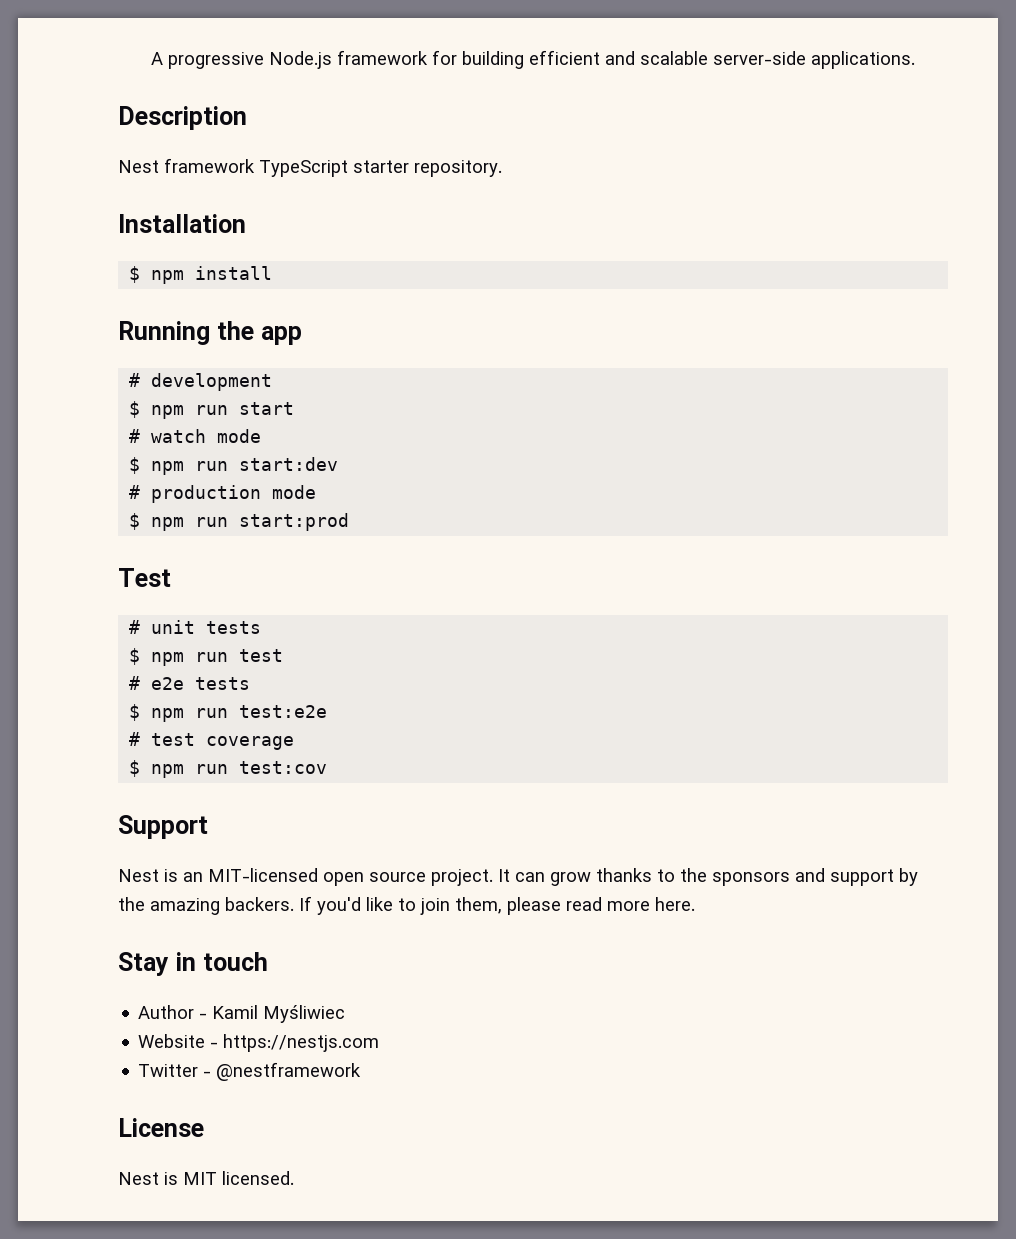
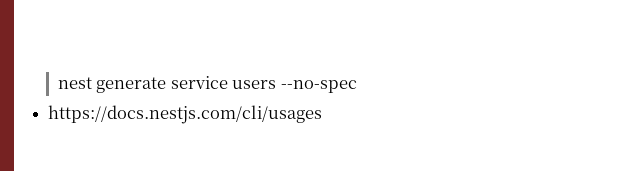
[151,50,915,69] [118,106,247,130] [118,158,502,177] [118,214,246,233] [129,266,273,284] [118,321,302,345] [129,373,273,391] [129,401,295,419] [129,429,262,443] [129,457,339,475] [129,485,317,503] [129,513,350,531] [118,568,171,587] [129,620,262,634] [129,648,284,666] [129,676,251,690] [129,704,328,722] [129,732,295,750] [129,760,328,778] [118,815,208,839] [118,868,918,886] [118,896,695,915] [118,952,268,976] [138,1005,346,1023] [138,1034,380,1052] [138,1062,362,1081] [118,1118,204,1137] [118,1171,294,1185] A progressive Node.js framework for building efficient and scalable server-side applications. // Description // Nest framework TypeScript starter repository. // Installation // $ npm install // Running the app // # development // $ npm run start // # watch mode // $ npm run start:dev // # production mode // $ npm run start:prod // Test // # unit tests // $ npm run test // # e2e tests // $ npm run test:e2e // # test coverage // $ npm run test:cov // Support // Nest is an MIT-licensed open source project. It can grow thanks to the sponsors and support by the amazing backers. If you'd like to join them, please read more here. // Stay in touch // Author - Kamil Myśliwiec // Website - https://nestjs.com // Twitter - @nestframework // License // Nest is MIT licensed. -> [57,76,357,93] [48,105,323,124] nest generate service users --no-spec // https://docs.nestjs.com/cli/usages

